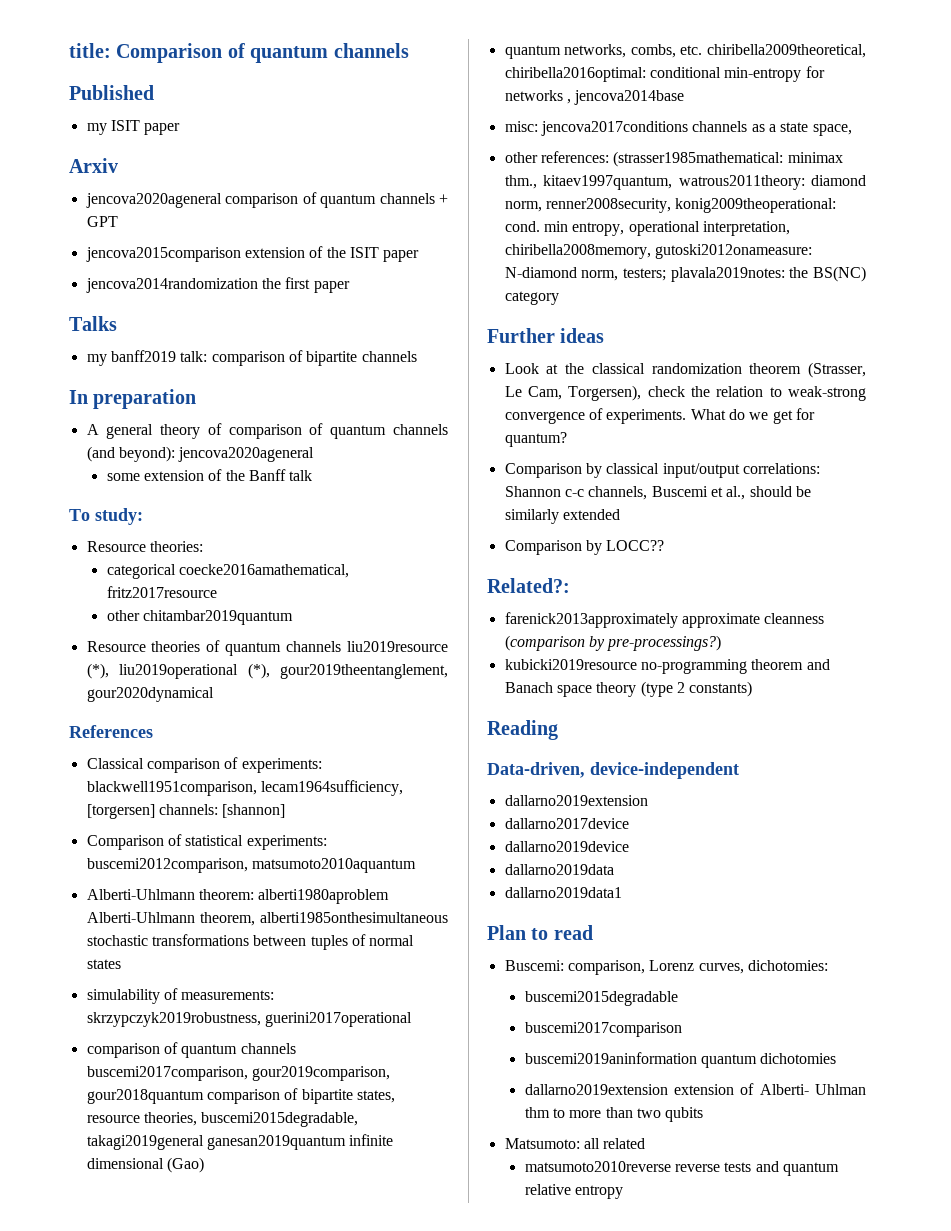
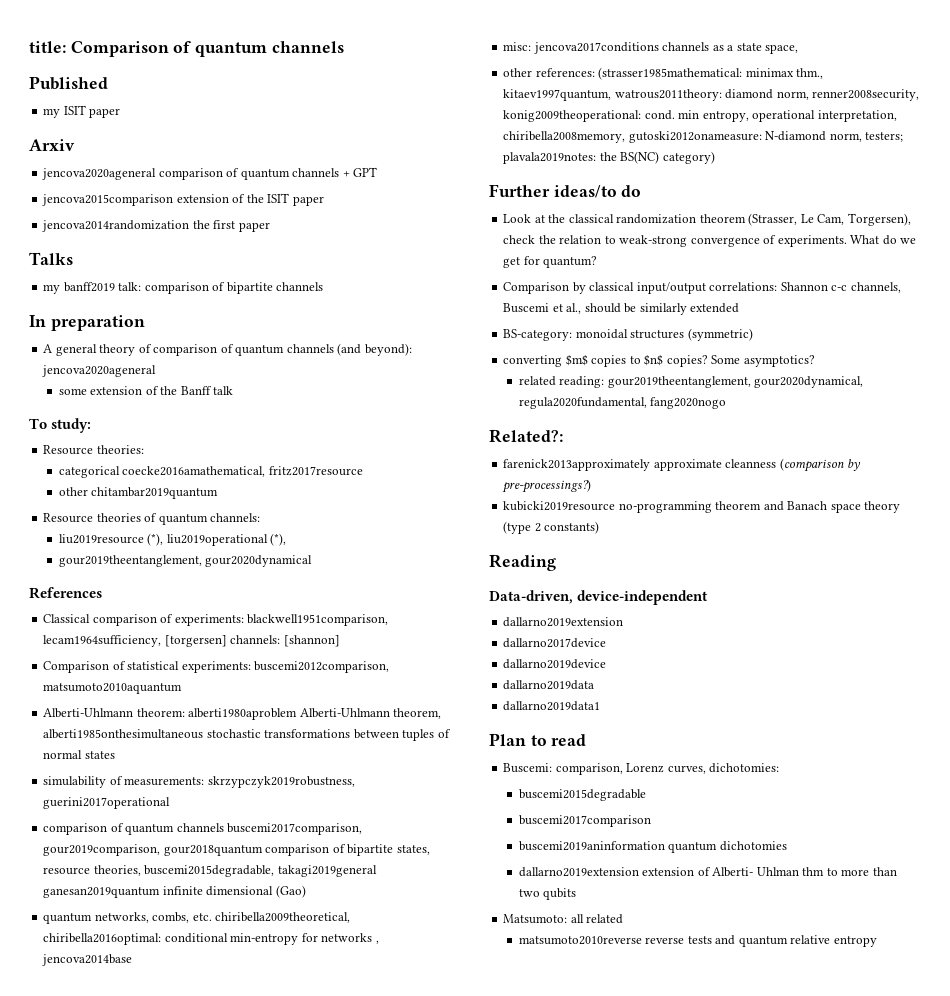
[286,641,342,652] channels -> [210,513,261,522] channels: //
(270, 671) none -> (287, 539) //
[504,291,559,305] category -> [662,151,715,164] category)
[560,328,605,343] ideas -> [553,185,642,198] ideas/to do
[504,540,665,555] Comparison by LOCC?? -> [503,328,753,341] [503,354,815,367] [518,376,864,388] [518,397,727,409] BS-category: monoidal structures (symmetric) // converting $m$ copies to $n$ copies? Some asymptotics? // related reading: gour2019theentanglement, gour2020dynamical, regula2020fundamental, fang2020nogo

